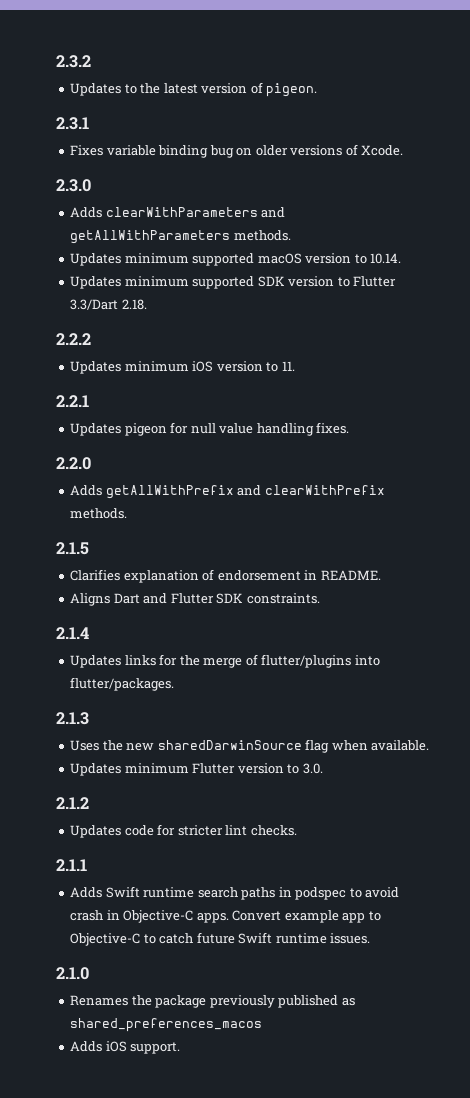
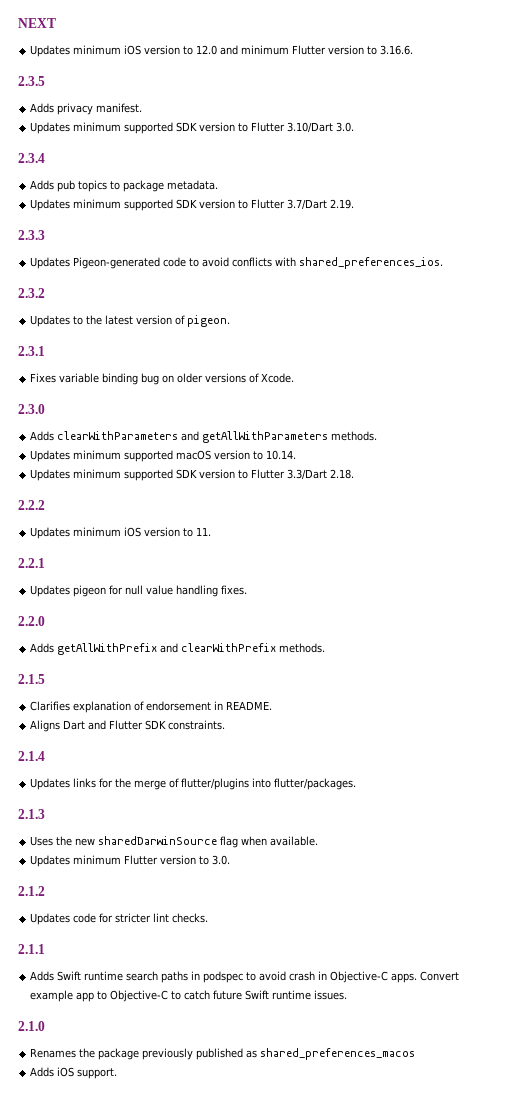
(56, 61) none -> [18,18,56,28] [30,45,414,57] [18,76,45,86] [30,103,143,115] [30,122,355,134] [18,153,45,163] [30,180,219,192] [30,199,355,211] [18,230,45,240] [30,257,444,269] NEXT // Updates minimum iOS version to 12.0 and minimum Flutter version to 3.16.6. // 2.3.5 // Adds privacy manifest. // Updates minimum supported SDK version to Flutter 3.10/Dart 3.0. // 2.3.4 // Adds pub topics to package metadata. // Updates minimum supported SDK version to Flutter 3.7/Dart 2.19. // 2.3.3 // Updates Pigeon-generated code to avoid conflicts with shared_preferences_ios. //

